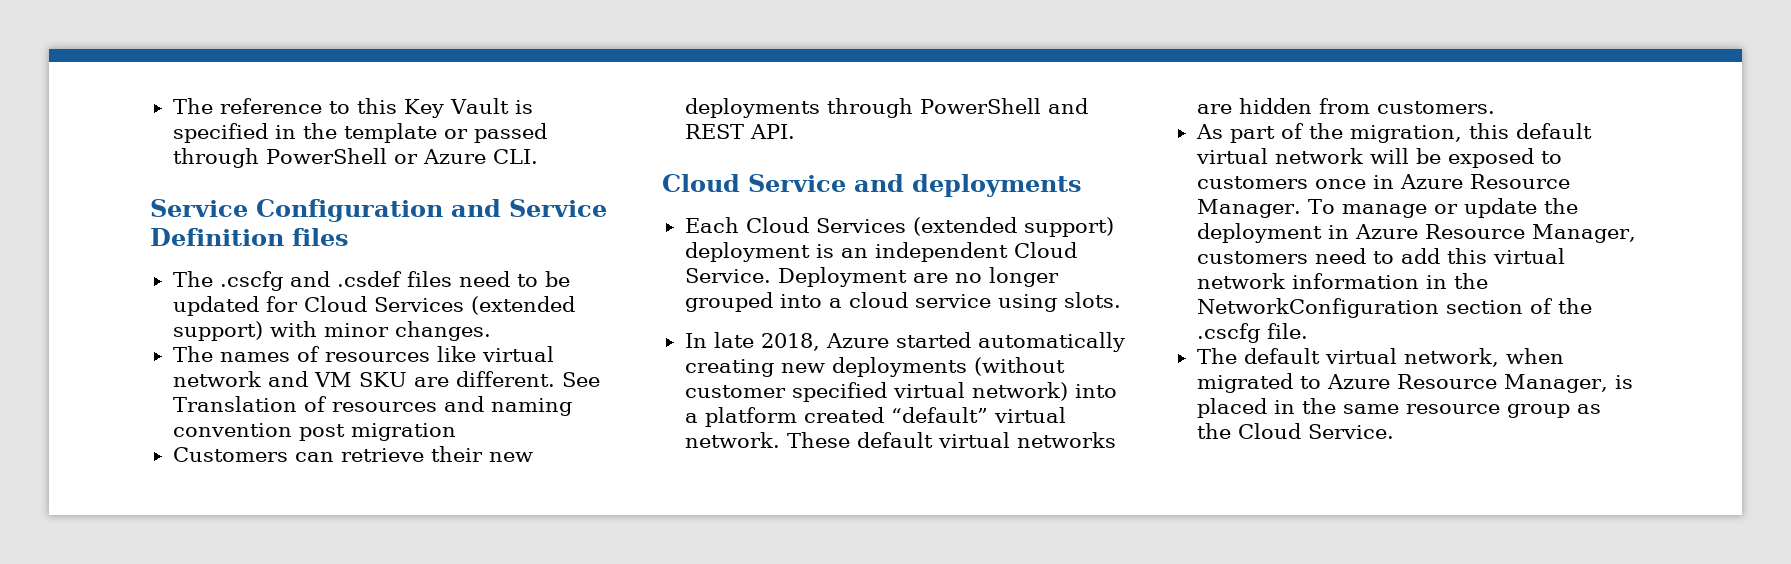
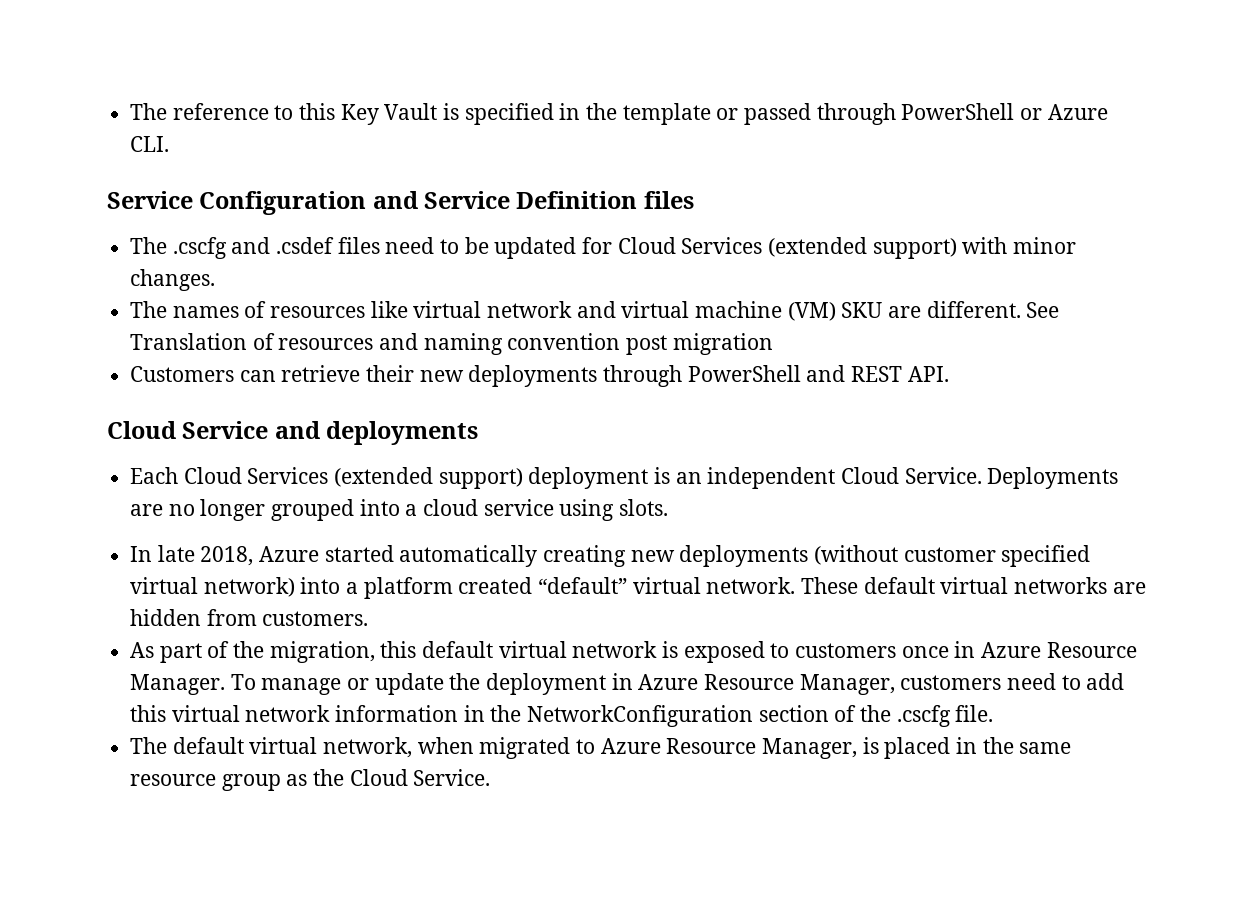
[313,372,352,387] VM -> [621,301,836,321] virtual machine (VM)
[777,267,907,287] Deployment -> [987,467,1119,489] Deployments
[1369,148,1441,164] will be -> [662,641,679,658] is

